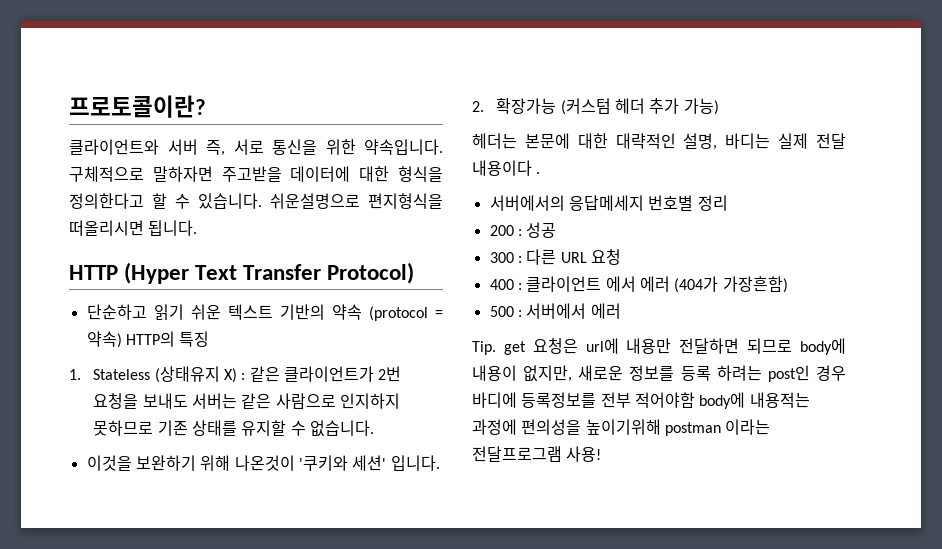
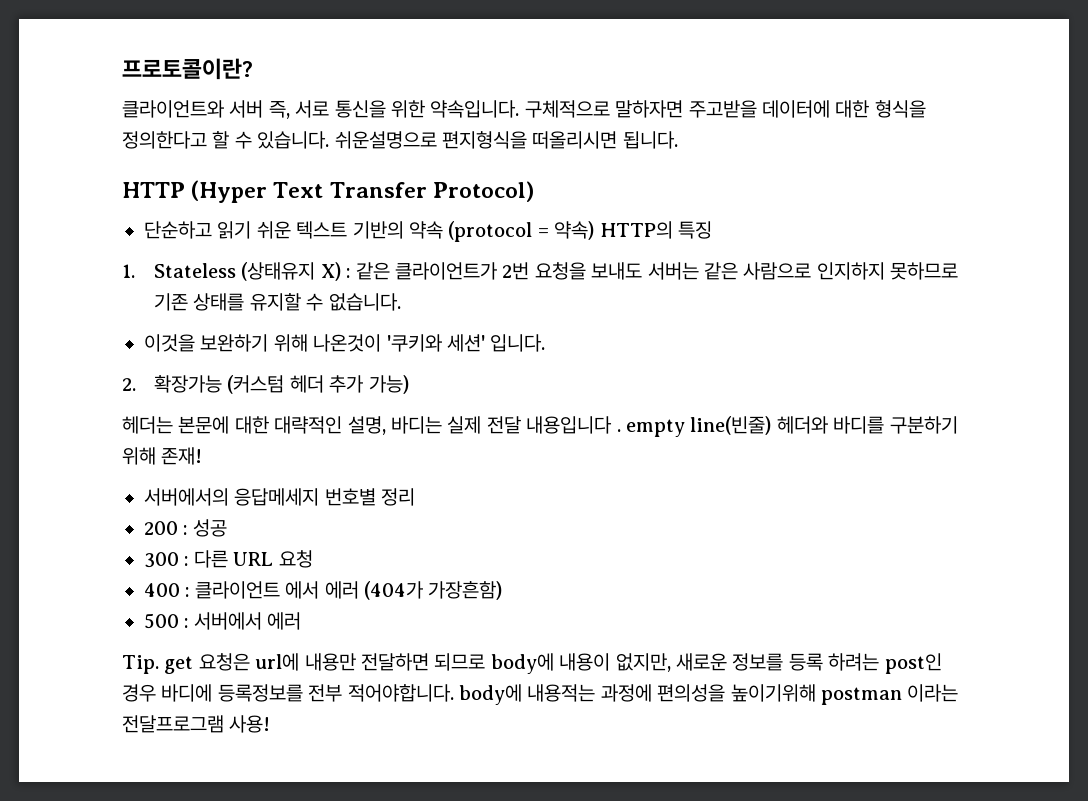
[472,160,532,176] 내용이다 -> [526,416,613,434] 내용입니다
(541, 173) none -> [625,416,958,437] [122,447,203,465] empty line(빈줄) 헤더와 바디를 구분하기 위해 존재!
[634,392,695,408] 적어야함 -> [347,684,454,702] 적어야합니다.

